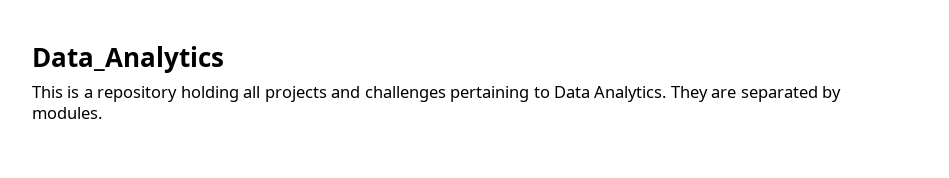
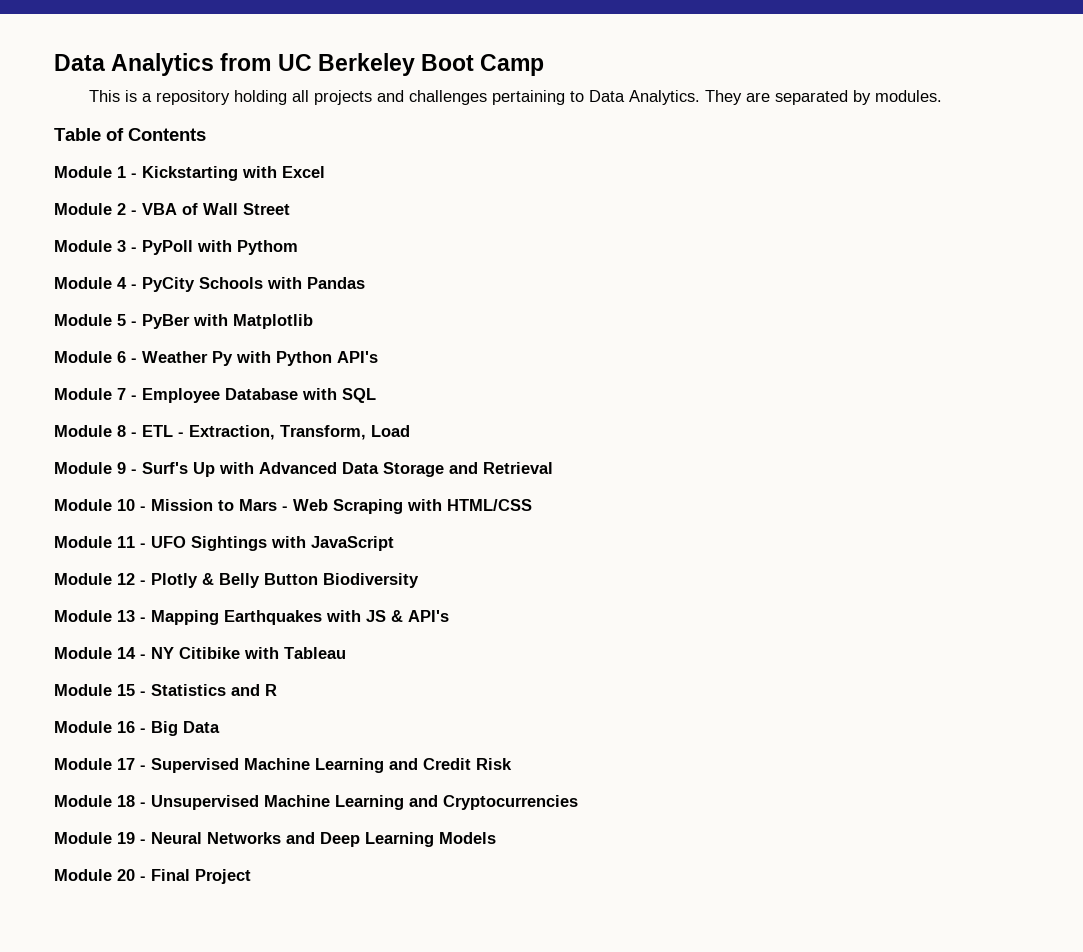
[32,46,224,73] Data_Analytics -> [54,53,545,76] Data Analytics from UC Berkeley Boot Camp
(102, 113) none -> [54,128,206,141] [54,166,325,181] [54,203,290,215] [54,240,298,255] [54,277,365,292] [54,314,313,329] [54,351,378,366] [54,388,376,403] [54,425,410,440] [54,462,553,477] [54,499,532,514] [54,536,394,551] [54,573,419,588] [54,610,449,625] [54,647,346,659] [54,684,277,696] [54,721,220,736] [54,758,512,773] [54,795,578,810] [54,832,496,847] [54,869,251,884] // Table of Contents // Module 1 - Kickstarting with Excel // Module 2 - VBA of Wall Street // Module 3 - PyPoll with Pythom // Module 4 - PyCity Schools with Pandas // Module 5 - PyBer with Matplotlib // Module 6 - Weather Py with Python API's // Module 7 - Employee Database with SQL // Module 8 - ETL - Extraction, Transform, Load // Module 9 - Surf's Up with Advanced Data Storage and Retrieval // Module 10 - Mission to Mars - Web Scraping with HTML/CSS // Module 11 - UFO Sightings with JavaScript // Module 12 - Plotly & Belly Button Biodiversity // Module 13 - Mapping Earthquakes with JS & API's // Module 14 - NY Citibike with Tableau // Module 15 - Statistics and R // Module 16 - Big Data // Module 17 - Supervised Machine Learning and Credit Risk // Module 18 - Unsupervised Machine Learning and Cryptocurrencies // Module 19 - Neural Networks and Deep Learning Models // Module 20 - Final Project

